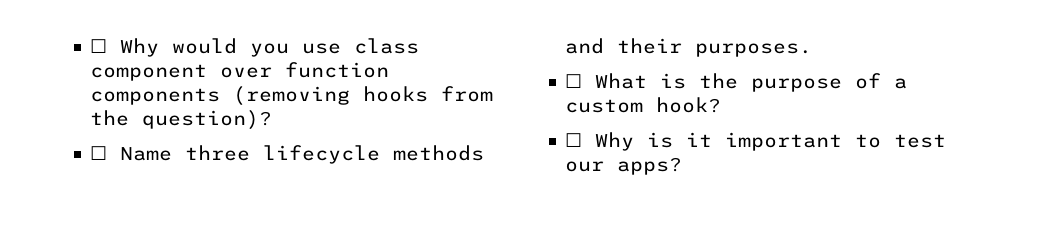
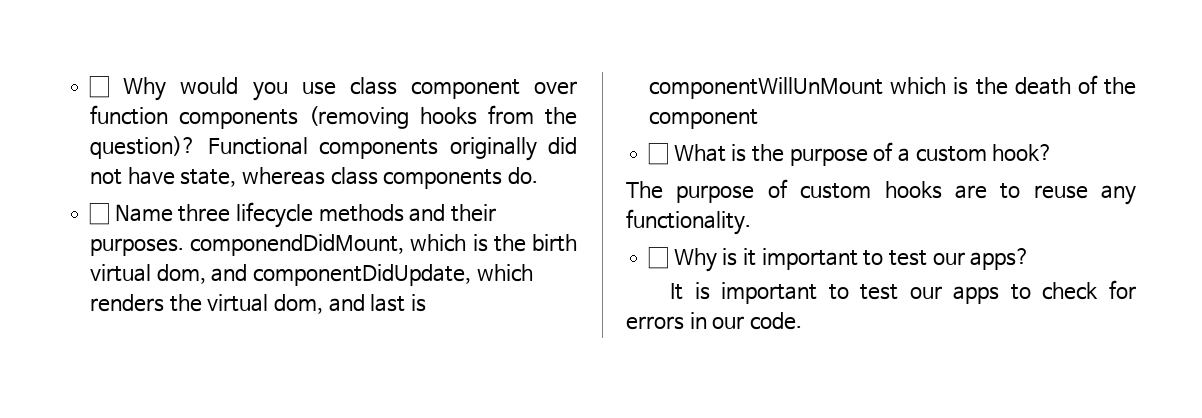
(273, 120) none -> [207,137,577,161] [90,167,539,189] Functional components originally did not have state, whereas class components do.
(813, 50) none -> [190,234,577,256] [90,264,533,286] [90,294,427,314] [649,75,1136,99] [649,109,759,129] componendDidMount, which is the birth virtual dom, and componentDidUpdate, which renders the virtual dom, and last is componentWillUnMount which is the death of the component
(722, 105) none -> [626,179,1137,205] [626,209,751,235] // The purpose of custom hooks are to reuse any functionality.
(683, 166) none -> [669,280,1136,304] [626,312,802,330] // It is important to test our apps to check for errors in our code.

